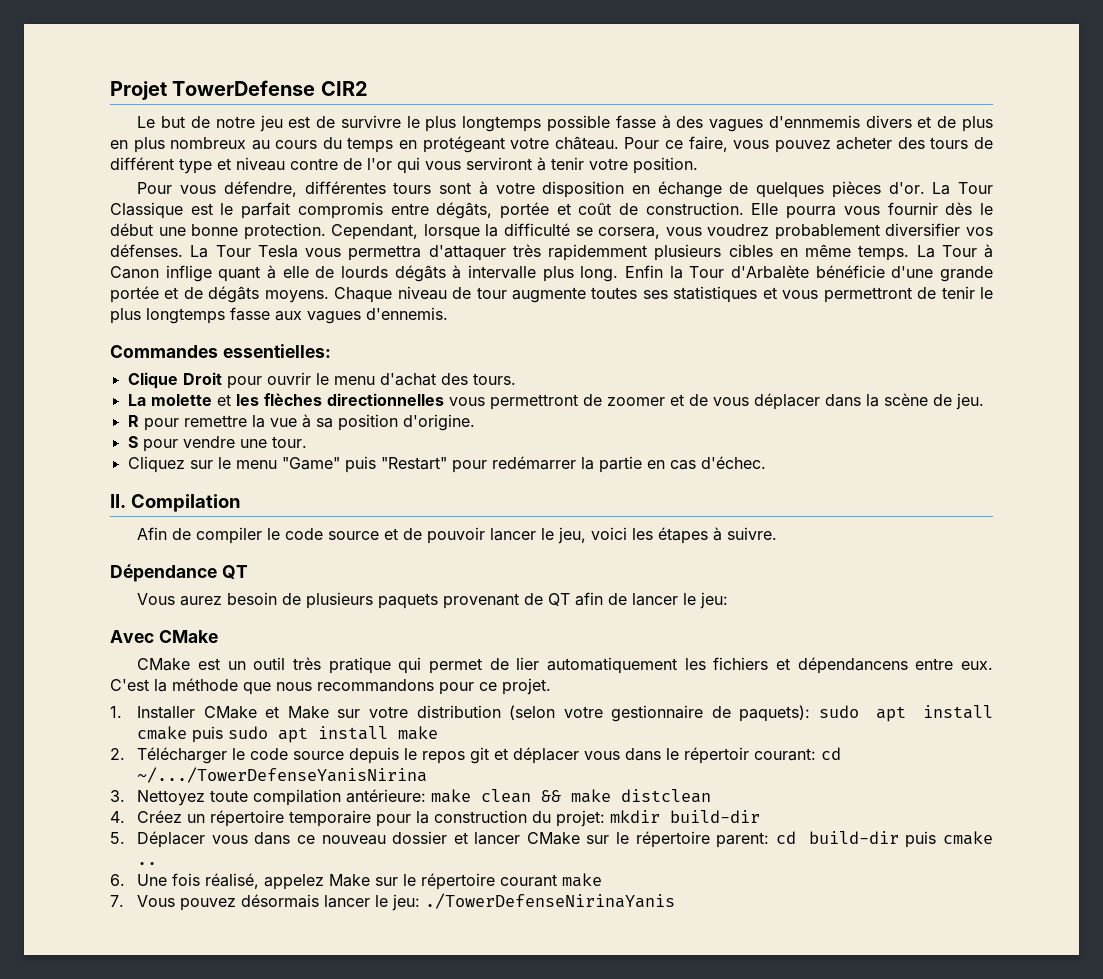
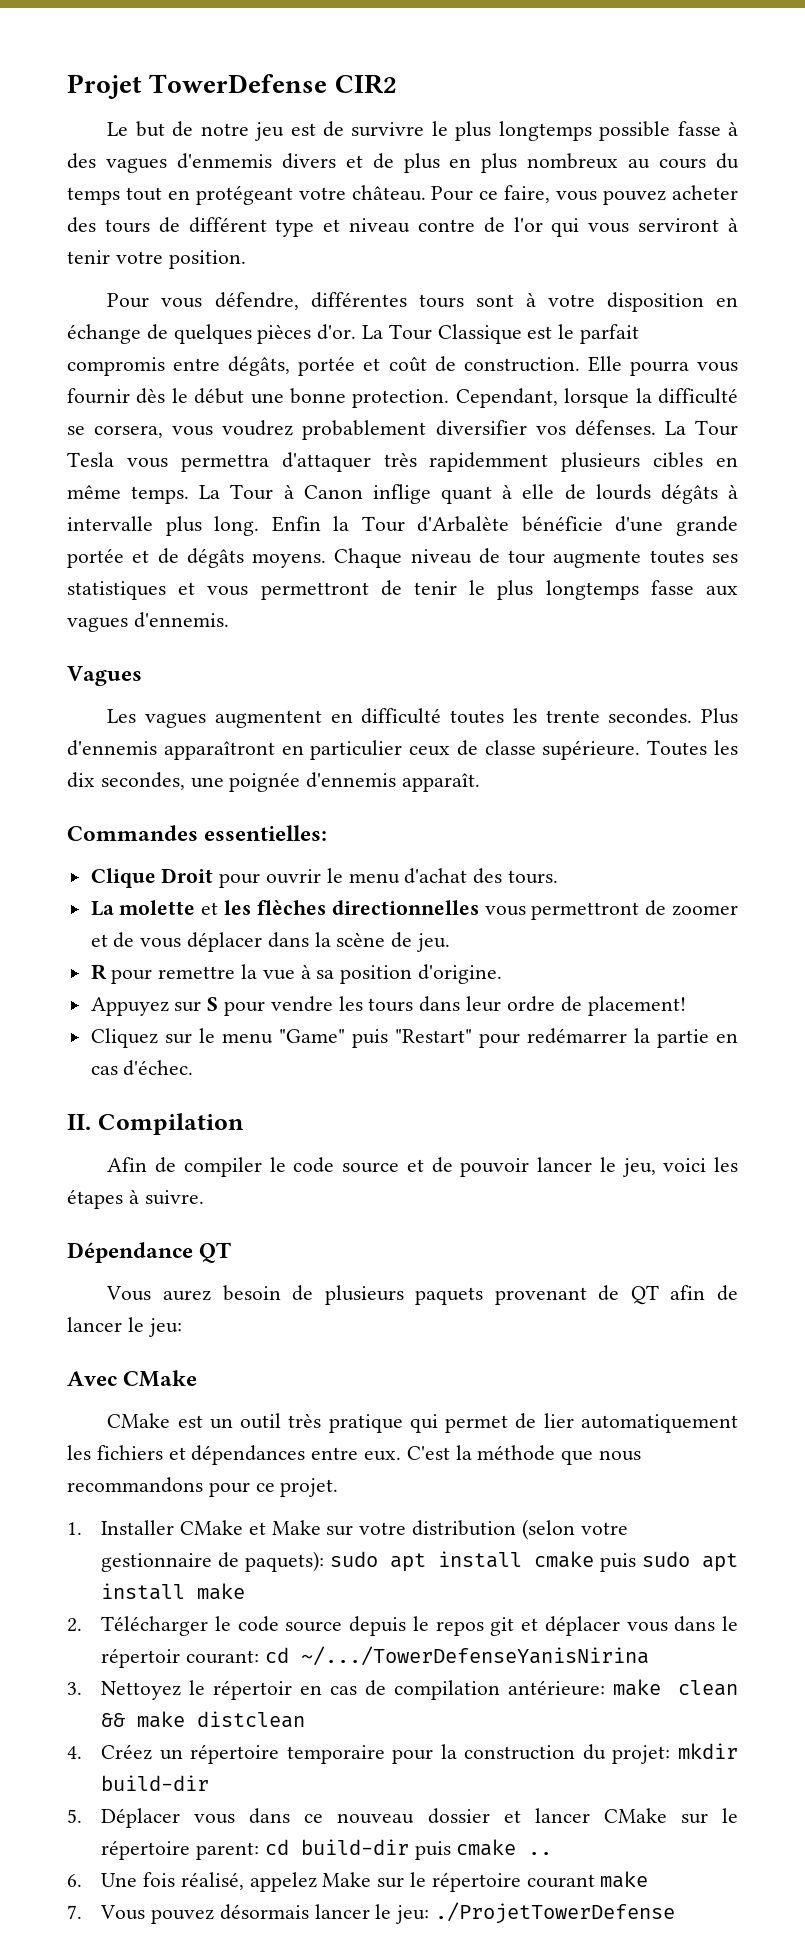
[768,115,860,128] d'ennmemis -> [176,153,272,169] d'enmemis
(394, 145) none -> [125,187,162,201] tout
(448, 313) none -> [67,666,142,686] [107,708,738,728] [67,740,738,760] [67,772,481,792] // Vagues // Les vagues augmentent en difficulté toutes les trente secondes. Plus d'ennemis apparaîtront en particulier ceux de classe supérieure. Toutes les dix secondes, une poignée d'ennemis apparaît.
(475, 422) none -> [90,997,202,1016] Appuyez sur
[239,436,307,448] une tour. -> [338,996,686,1016] les tours dans leur ordre de placement!
[797,657,908,674] dépendancens -> [191,1445,306,1465] dépendances
[210,790,249,802] toute -> [189,1680,387,1700] le répertoir en cas de
[425,893,676,909] ./TowerDefenseNirinaYanis -> [434,1902,675,1924] ./ProjetTowerDefense

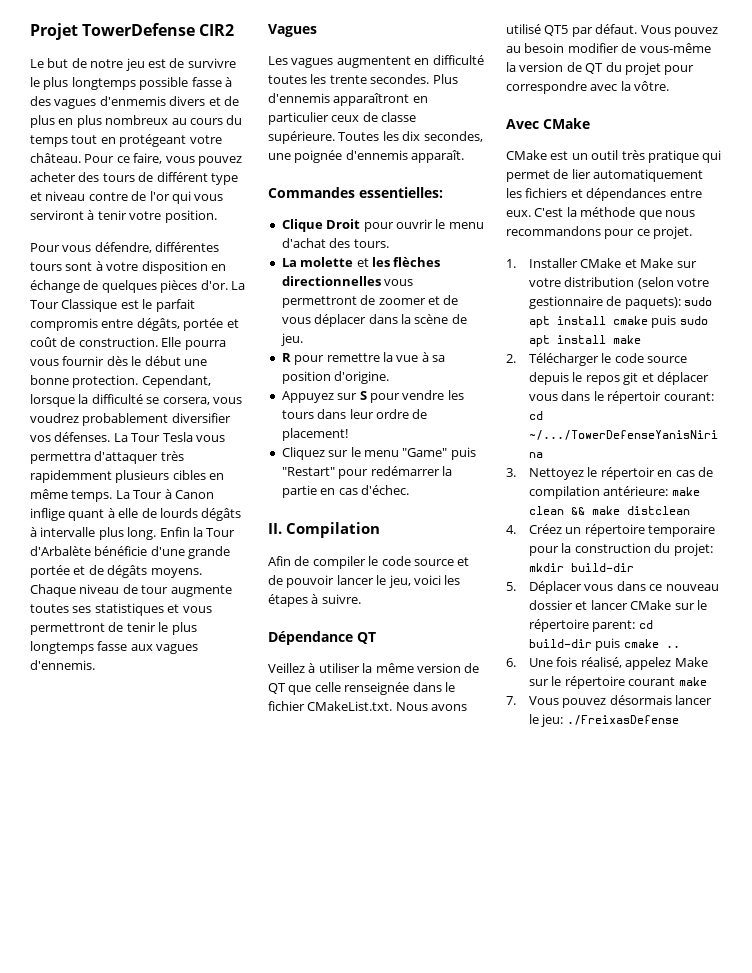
[106,1285,738,1305] [67,1317,182,1337] Vous aurez besoin de plusieurs paquets provenant de QT afin de lancer le jeu: -> [268,663,480,673] [268,682,455,695] [268,701,468,711] [506,24,718,37] [506,43,711,53] [506,62,695,75] [506,81,670,94] Veillez à utiliser la même version de QT que celle renseignée dans le fichier CMakeList.txt. Nous avons utilisé QT5 par défaut. Vous pouvez au besoin modifier de vous-même la version de QT du projet pour correspondre avec la vôtre.
[434,1902,675,1924] ./ProjetTowerDefense -> [566,715,679,725] ./FreixasDefense

